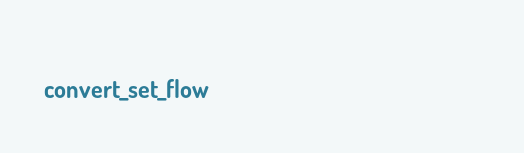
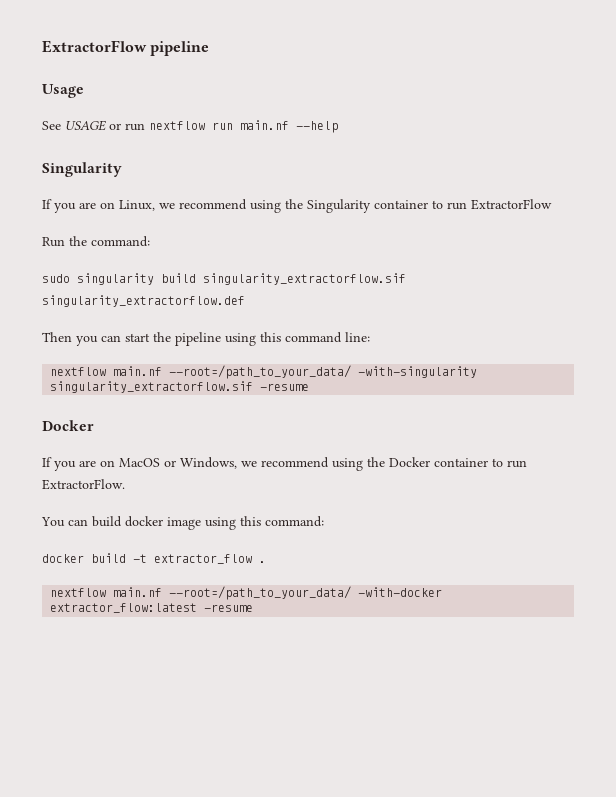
[44,79,209,101] convert_set_flow -> [42,40,210,56] [42,84,84,98] [42,120,338,133] [42,162,122,177] [42,199,552,213] [42,236,150,247] [42,273,406,285] [42,295,245,307] [42,332,370,346] [50,365,478,379] [50,381,310,393] [42,420,94,431] [42,457,527,471] [42,479,125,490] [41,516,324,530] [42,553,266,564] [50,586,443,600] [50,603,254,613] ExtractorFlow pipeline // Usage // See USAGE or run nextflow run main.nf --help // Singularity // If you are on Linux, we recommend using the Singularity container to run ExtractorFlow // Run the command: // sudo singularity build singularity_extractorflow.sif singularity_extractorflow.def // Then you can start the pipeline using this command line: // nextflow main.nf --root=/path_to_your_data/ -with-singularity singularity_extractorflow.sif -resume // Docker // If you are on MacOS or Windows, we recommend using the Docker container to run ExtractorFlow. // You can build docker image using this command: // docker build -t extractor_flow . // nextflow main.nf --root=/path_to_your_data/ -with-docker extractor_flow:latest -resume

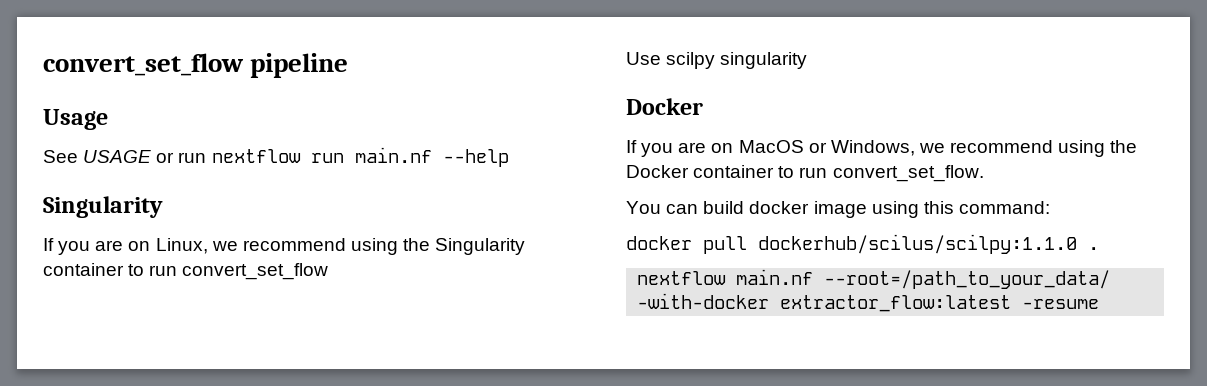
[42,40,147,53] ExtractorFlow -> [43,53,244,76] convert_set_flow
[471,199,552,210] [42,236,150,247] [42,273,406,285] [42,295,245,307] [42,332,370,346] [50,365,478,379] [50,381,310,393] ExtractorFlow // Run the command: // sudo singularity build singularity_extractorflow.sif singularity_extractorflow.def // Then you can start the pipeline using this command line: // nextflow main.nf --root=/path_to_your_data/ -with-singularity singularity_extractorflow.sif -resume -> [182,263,329,280] [626,52,808,69] convert_set_flow // Use scilpy singularity
[42,479,125,490] ExtractorFlow. -> [832,165,984,182] convert_set_flow.
[91,553,252,564] build -t extractor_flow -> [703,234,1077,254] pull dockerhub/scilus/scilpy:1.1.0

